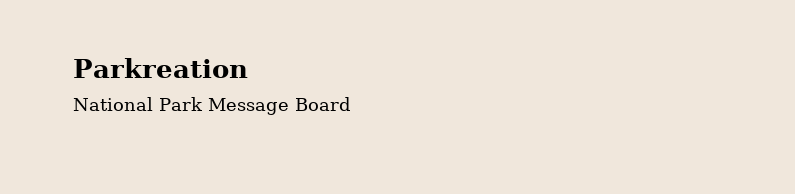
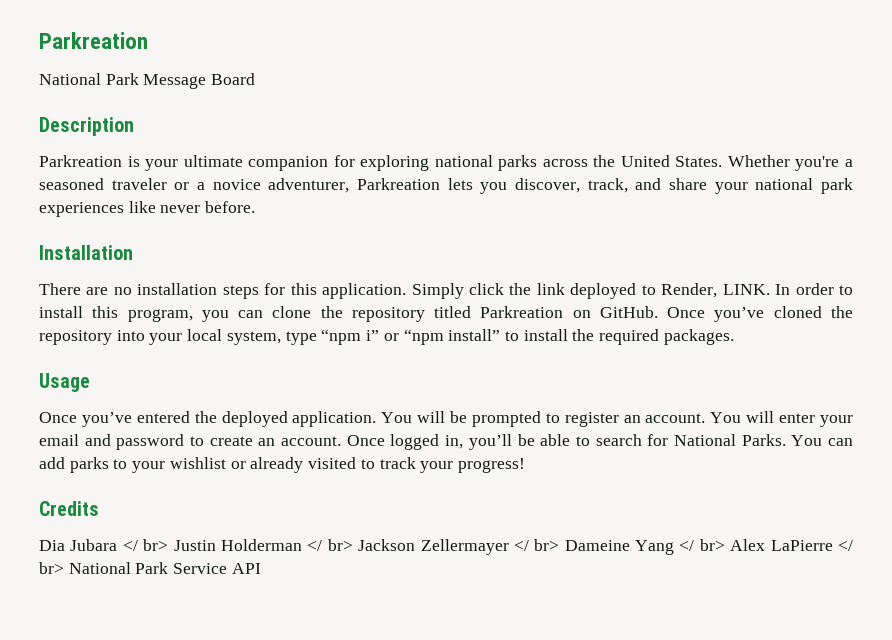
(351, 104) none -> [39,117,134,136] [39,155,853,171] [39,178,853,194] [39,201,256,217] [39,245,133,260] [39,283,854,299] [39,306,853,322] [39,329,734,345] [39,373,90,392] [39,411,853,427] [39,434,854,450] [39,457,525,473] [39,501,99,516] [39,539,854,555] [39,562,261,574] // Description // Parkreation is your ultimate companion for exploring national parks across the United States. Whether you're a seasoned traveler or a novice adventurer, Parkreation lets you discover, track, and share your national park experiences like never before. // Installation // There are no installation steps for this application. Simply click the link deployed to Render, LINK. In order to install this program, you can clone the repository titled Parkreation on GitHub. Once you’ve cloned the repository into your local system, type “npm i” or “npm install” to install the required packages. // Usage // Once you’ve entered the deployed application. You will be prompted to register an account. You will enter your email and password to create an account. Once logged in, you’ll be able to search for National Parks. You can add parks to your wishlist or already visited to track your progress! // Credits // Dia Jubara </ br> Justin Holderman </ br> Jackson Zellermayer </ br> Dameine Yang </ br> Alex LaPierre </ br> National Park Service API

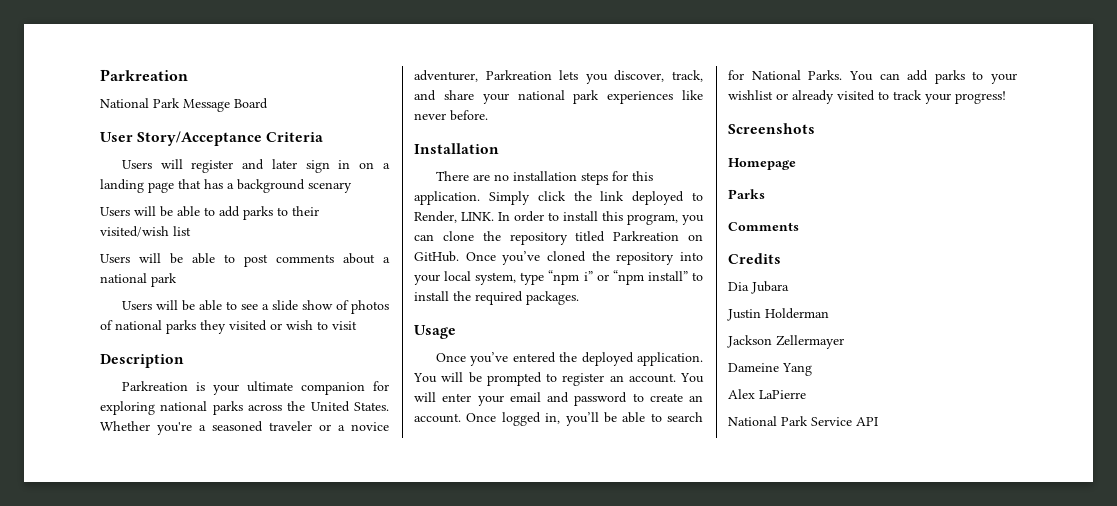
(256, 79) none -> [100,131,324,146] [121,159,390,173] [100,179,352,193] [100,206,319,220] [100,226,191,237] [100,253,390,267] [100,273,177,287] [121,300,390,314] [100,320,357,334] // User Story/Acceptance Criteria // Users will register and later sign in on a landing page that has a background scenary // Users will be able to add parks to their visited/wish list // Users will be able to post comments about a national park // Users will be able to see a slide show of photos of national parks they visited or wish to visit
(525, 465) none -> [728,123,815,134] [728,158,796,170] [728,189,765,199] [728,222,799,231] // Screenshots // Homepage // Parks // Comments
[122,539,169,551] </ br> -> (789, 287) //
[307,539,353,551] </ br> -> (829, 313) //
[513,539,560,551] </ br> -> (844, 342) //
[679,539,725,551] </ br> -> (812, 369) //
[838,540,854,551] [39,562,64,574] </ br> -> (806, 394) //

